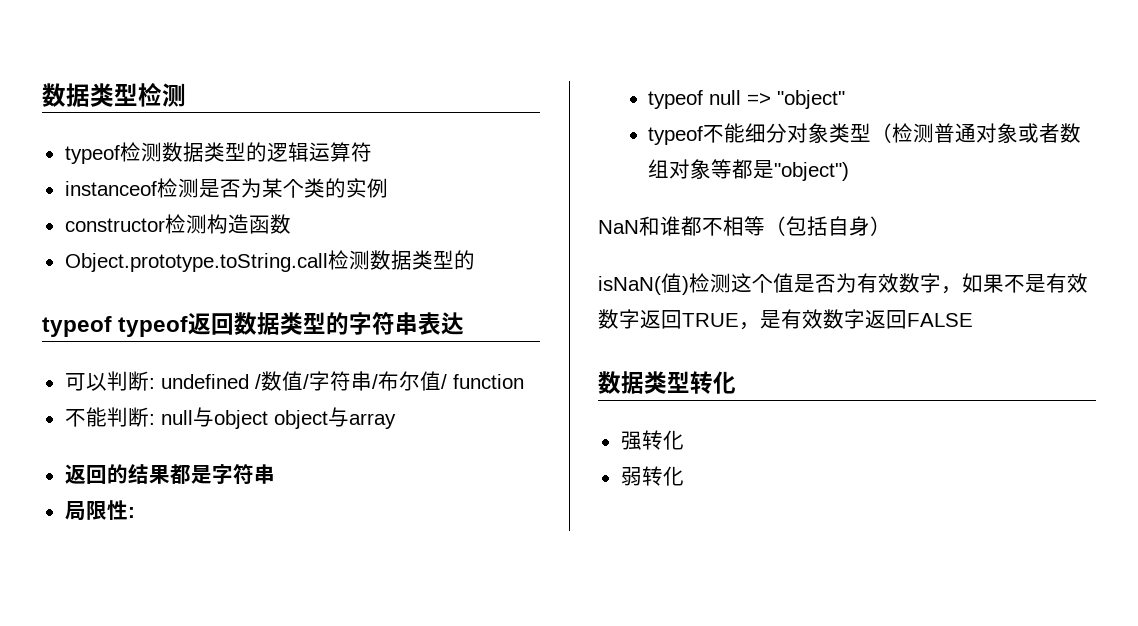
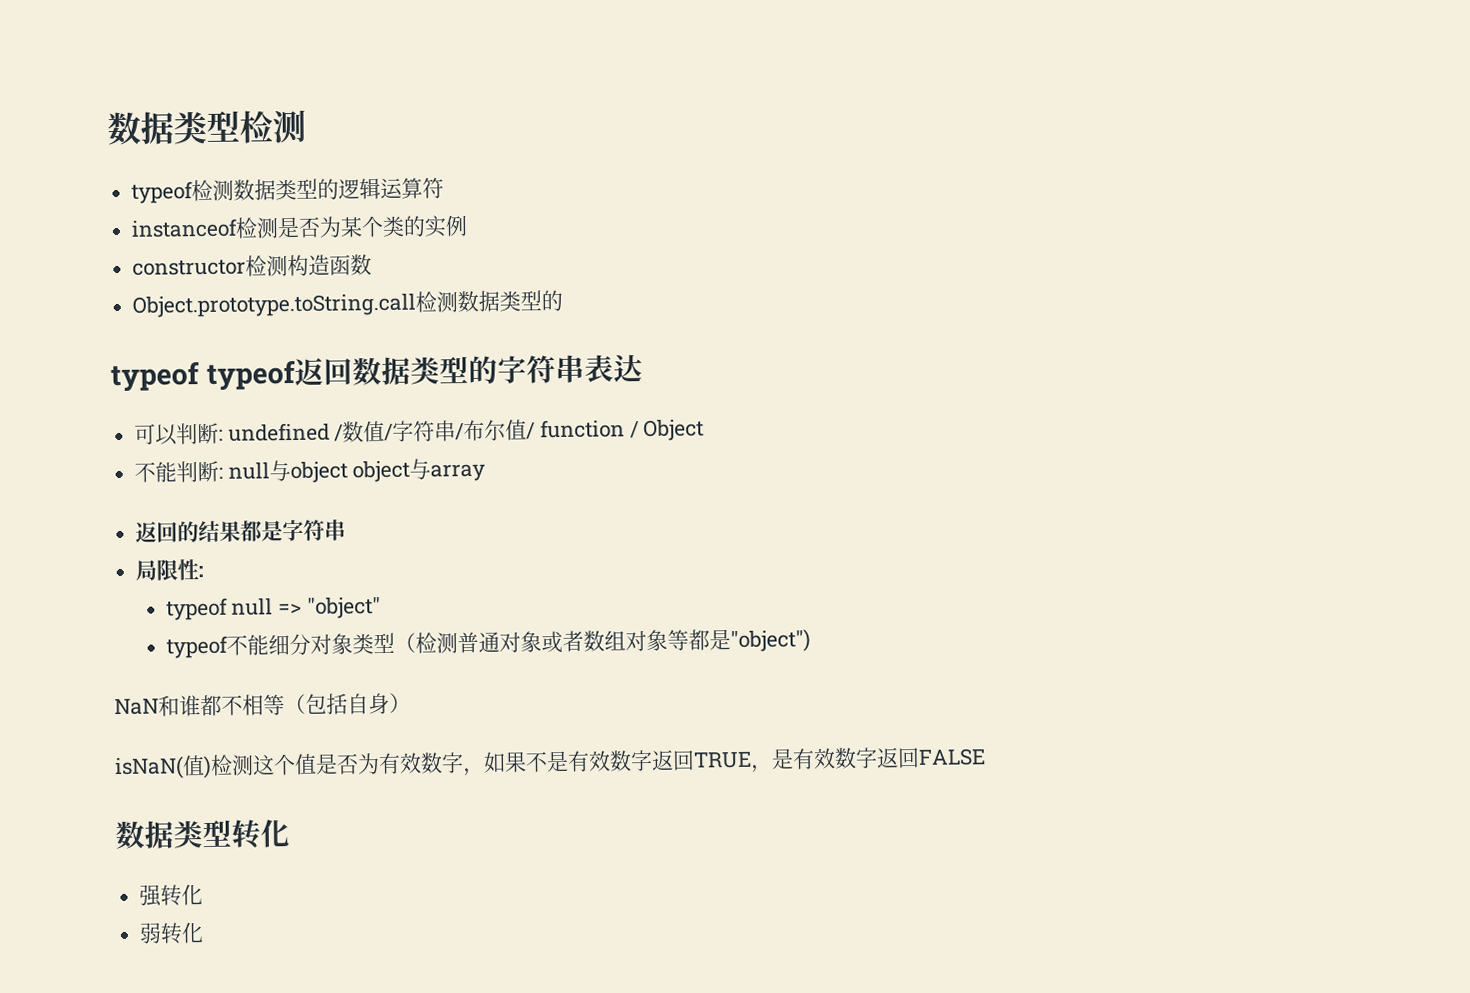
(524, 381) none -> [629,419,705,442] / Object

